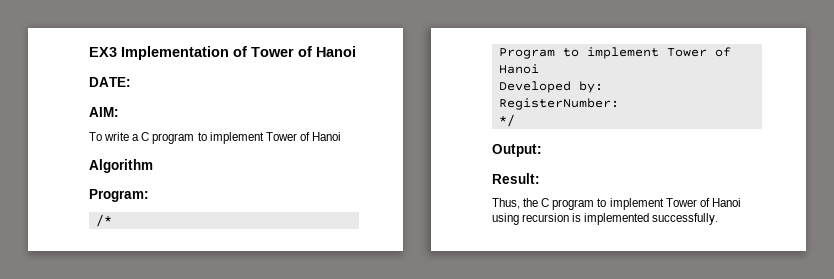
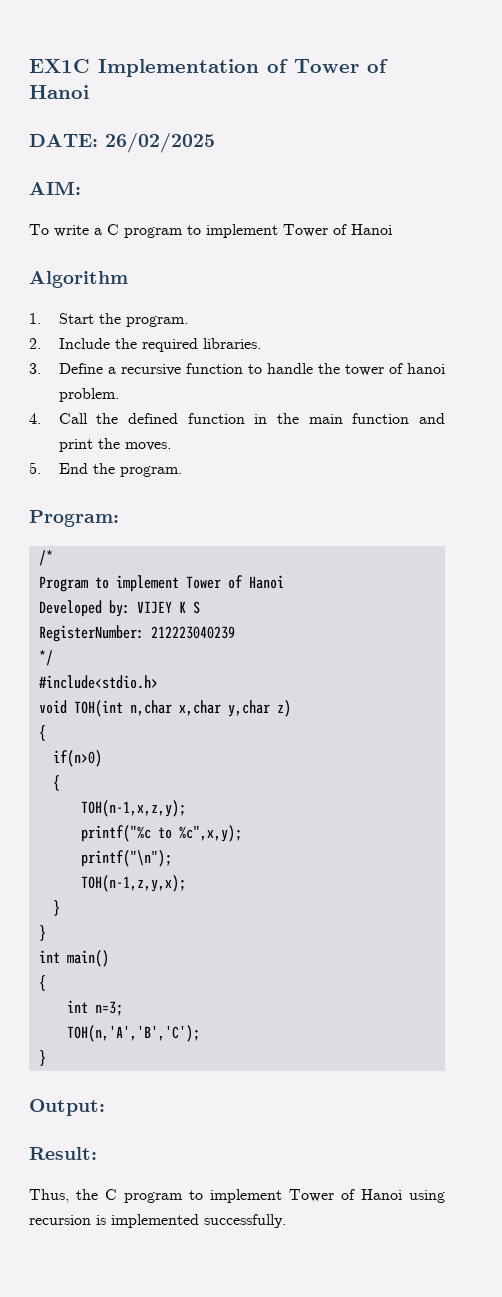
[89,47,117,57] EX3 -> [29,59,90,73] EX1C
(131, 82) none -> [105,132,215,153] 26/02/2025
(153, 166) none -> [29,313,188,327] [29,338,261,352] [29,363,445,376] [58,388,119,402] [29,413,445,424] [58,438,171,452] [29,462,182,477] // 1. Start the program. // 2. Include the required libraries. // 3. Define a recursive function to handle the tower of hanoi problem. // 4. Call the defined function in the main function and print the moves. // 5. End the program.
(603, 87) none -> [136,601,200,614] VIJEY K S
(619, 104) none -> [150,626,235,639] 212223040239
(515, 120) none -> [38,675,158,689] [38,700,291,717] [38,725,46,741] [52,750,102,767] [52,775,60,791] [80,800,186,817] [80,825,242,842] [80,850,172,867] [80,875,186,892] [52,900,60,916] [38,925,46,941] [38,950,109,967] [38,975,46,991] [66,1000,123,1016] [66,1025,200,1042] [38,1050,46,1066] // #include<stdio.h> // void TOH(int n,char x,char y,char z) // { // if(n>0) // { // TOH(n-1,x,z,y); // printf("%c to %c",x,y); // printf("\n"); // TOH(n-1,z,y,x); // } // } // int main() // { // int n=3; // TOH(n,'A','B','C'); // }

